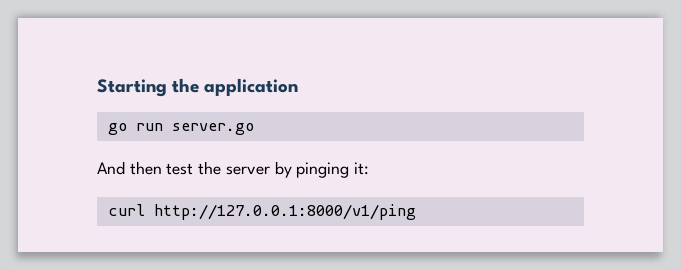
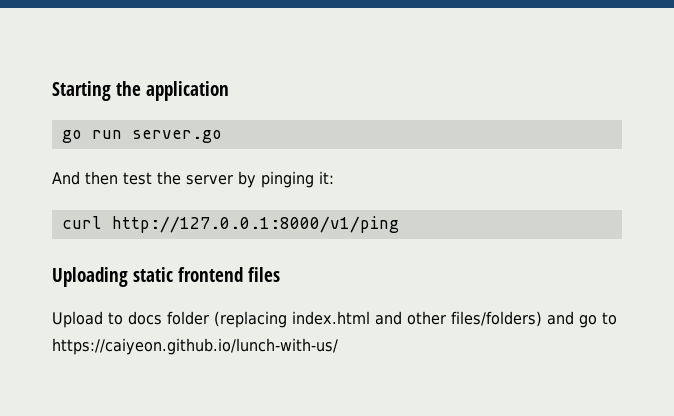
(416, 212) none -> [52,267,281,287] [52,311,617,328] [52,338,338,355] // Uploading static frontend files // Upload to docs folder (replacing index.html and other files/folders) and go to https://caiyeon.github.io/lunch-with-us/

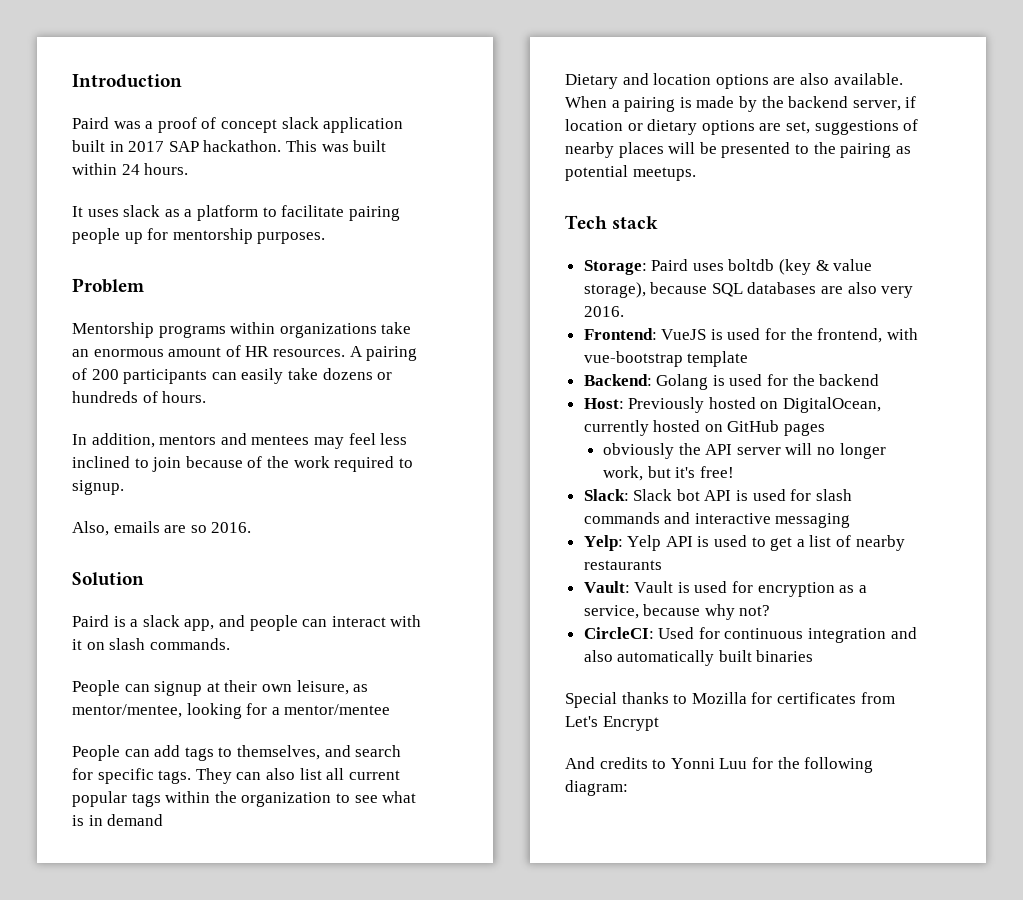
[52,81,230,101] [61,130,222,143] [52,171,334,188] [61,216,399,233] [52,267,281,287] [52,311,617,328] [52,338,338,355] Starting the application // go run server.go // And then test the server by pinging it: // curl http://127.0.0.1:8000/v1/ping // Uploading static frontend files // Upload to docs folder (replacing index.html and other files/folders) and go to https://caiyeon.github.io/lunch-with-us/ -> [72,74,182,88] [72,117,404,133] [72,140,387,152] [72,163,189,175] [72,205,400,221] [72,228,326,244] [72,278,144,293] [72,322,412,338] [72,345,418,361] [72,368,393,384] [72,391,207,403] [72,433,408,449] [72,456,413,472] [72,480,124,495] [72,521,252,536] [72,572,144,586] [72,615,422,631] [72,638,230,650] [72,680,369,696] [72,703,391,719] [72,745,402,761] [72,768,400,784] [72,791,417,807] [72,814,164,826] [565,73,903,89] [565,96,917,112] [565,119,919,135] [565,142,911,158] [565,165,696,181] [565,215,659,229] [583,259,873,275] [583,282,914,298] [583,306,624,317] [583,328,918,343] [583,351,749,367] [583,374,880,390] [583,397,882,413] [583,420,826,436] [603,443,886,459] [603,466,734,481] [583,489,852,501] [583,512,851,528] [583,535,905,551] [583,560,662,570] [583,581,867,597] [583,604,771,620] [583,627,917,643] [583,650,814,666] [565,692,895,708] [565,716,659,731] [565,757,874,773] [565,780,628,796] Introduction // Paird was a proof of concept slack application built in 2017 SAP hackathon. This was built within 24 hours. // It uses slack as a platform to facilitate pairing people up for mentorship purposes. // Problem // Mentorship programs within organizations take an enormous amount of HR resources. A pairing of 200 participants can easily take dozens or hundreds of hours. // In addition, mentors and mentees may feel less inclined to join because of the work required to signup. // Also, emails are so 2016. // Solution // Paird is a slack app, and people can interact with it on slash commands. // People can signup at their own leisure, as mentor/mentee, looking for a mentor/mentee // People can add tags to themselves, and search for specific tags. They can also list all current popular tags within the organization to see what is in demand // Dietary and location options are also available. When a pairing is made by the backend server, if location or dietary options are set, suggestions of nearby places will be presented to the pairing as potential meetups. // Tech stack // Storage: Paird uses boltdb (key & value storage), because SQL databases are also very 2016. // Frontend: VueJS is used for the frontend, with vue-bootstrap template // Backend: Golang is used for the backend // Host: Previously hosted on DigitalOcean, currently hosted on GitHub pages // obviously the API server will no longer work, but it's free! // Slack: Slack bot API is used for slash commands and interactive messaging // Yelp: Yelp API is used to get a list of nearby restaurants // Vault: Vault is used for encryption as a service, because why not? // CircleCI: Used for continuous integration and also automatically built binaries // Special thanks to Mozilla for certificates from Let's Encrypt // And credits to Yonni Luu for the following diagram:

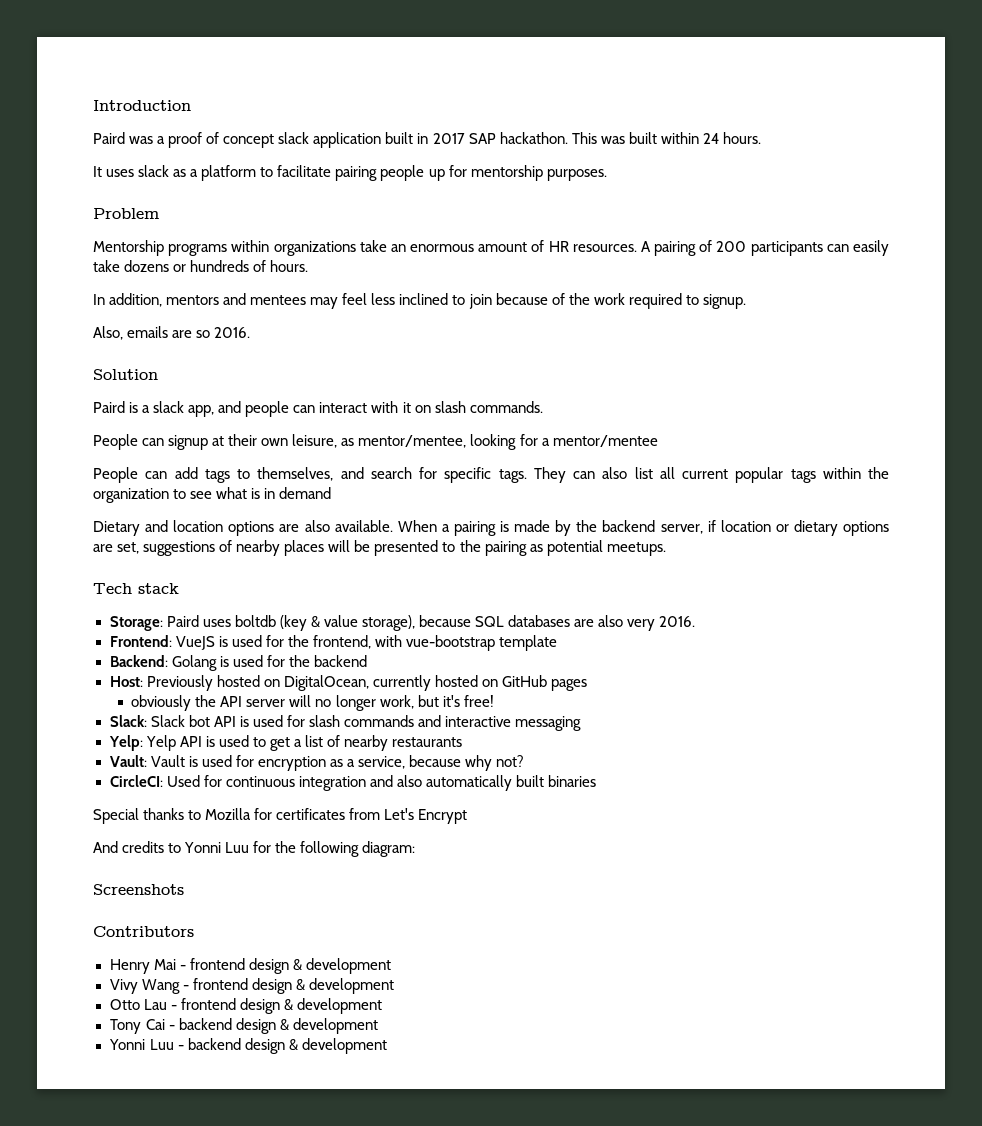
(628, 788) none -> [93,884,184,895] [93,926,194,937] [109,958,391,974] [109,978,394,994] [109,998,382,1014] [109,1018,378,1034] [108,1038,387,1054] // Screenshots // Contributors // Henry Mai - frontend design & development // Vivy Wang - frontend design & development // Otto Lau - frontend design & development // Tony Cai - backend design & development // Yonni Luu - backend design & development

